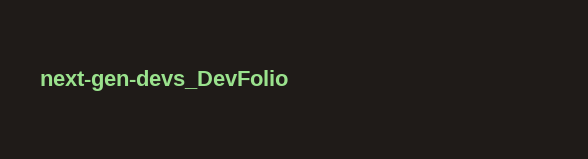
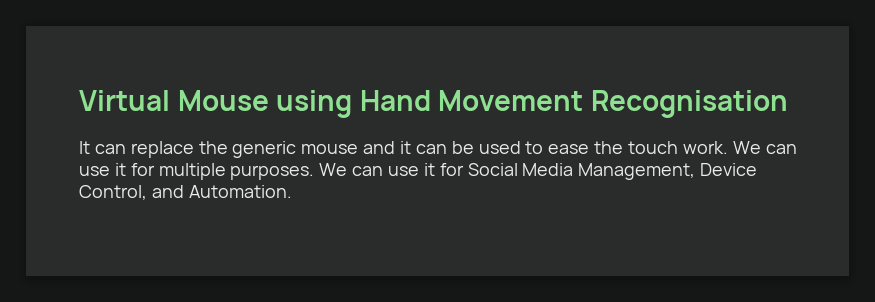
[40,70,288,91] next-gen-devs_DevFolio -> [79,90,788,118] [79,141,797,158] [79,163,758,180] [79,185,292,200] Virtual Mouse using Hand Movement Recognisation // It can replace the generic mouse and it can be used to ease the touch work. We can use it for multiple purposes. We can use it for Social Media Management, Device Control, and Automation.

